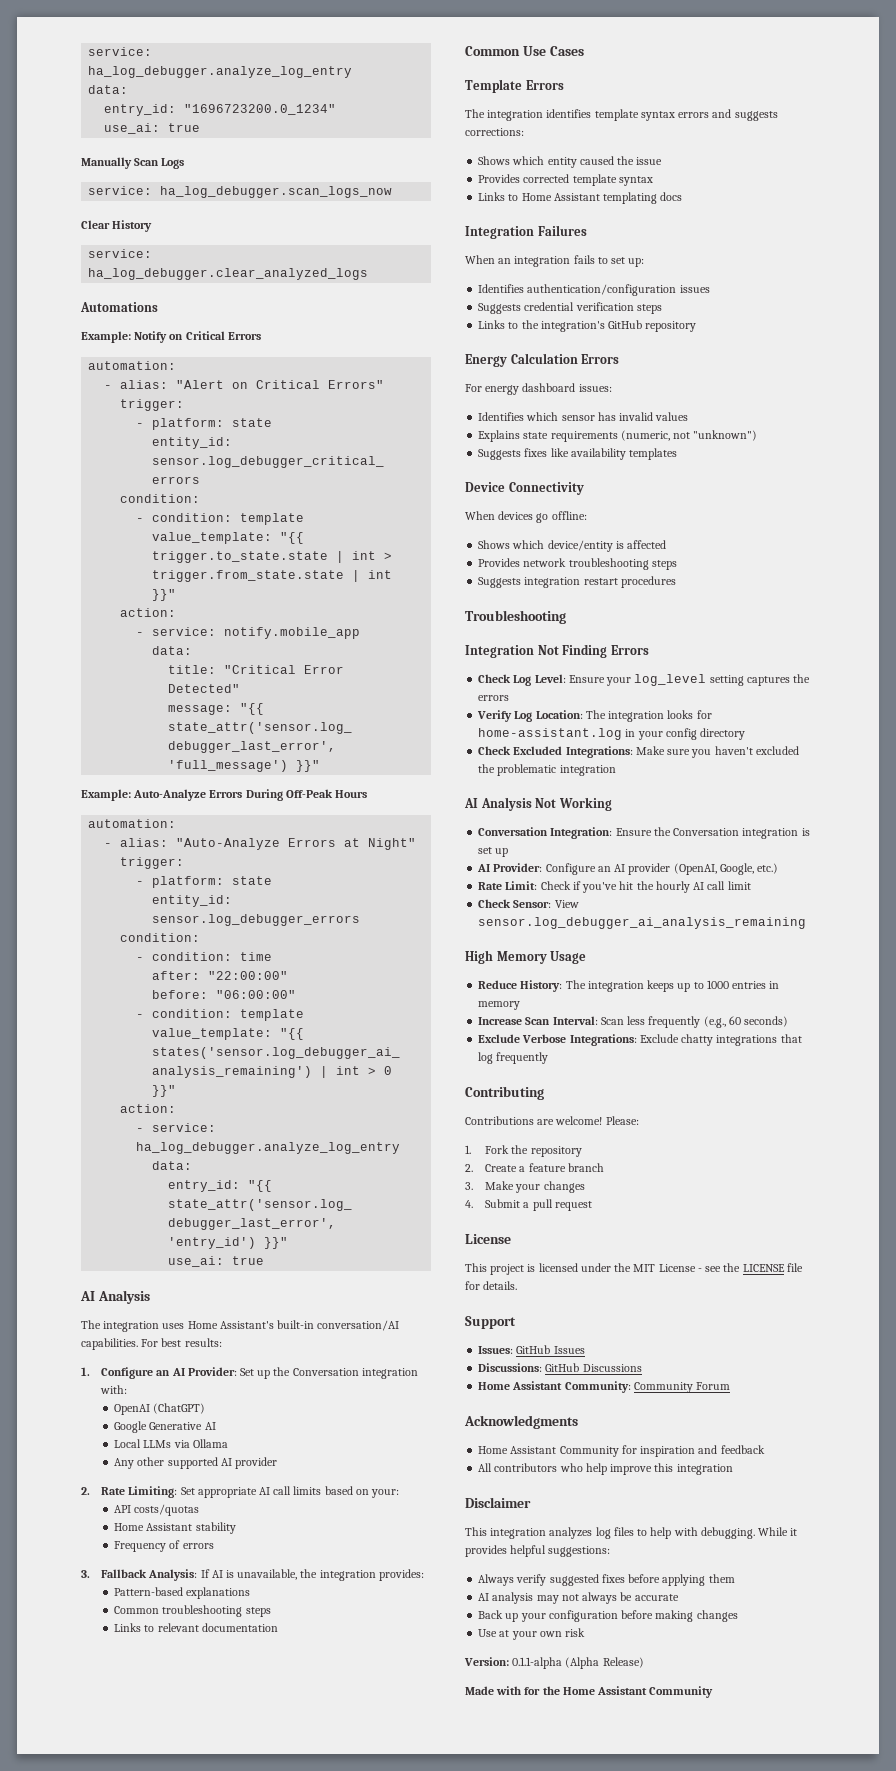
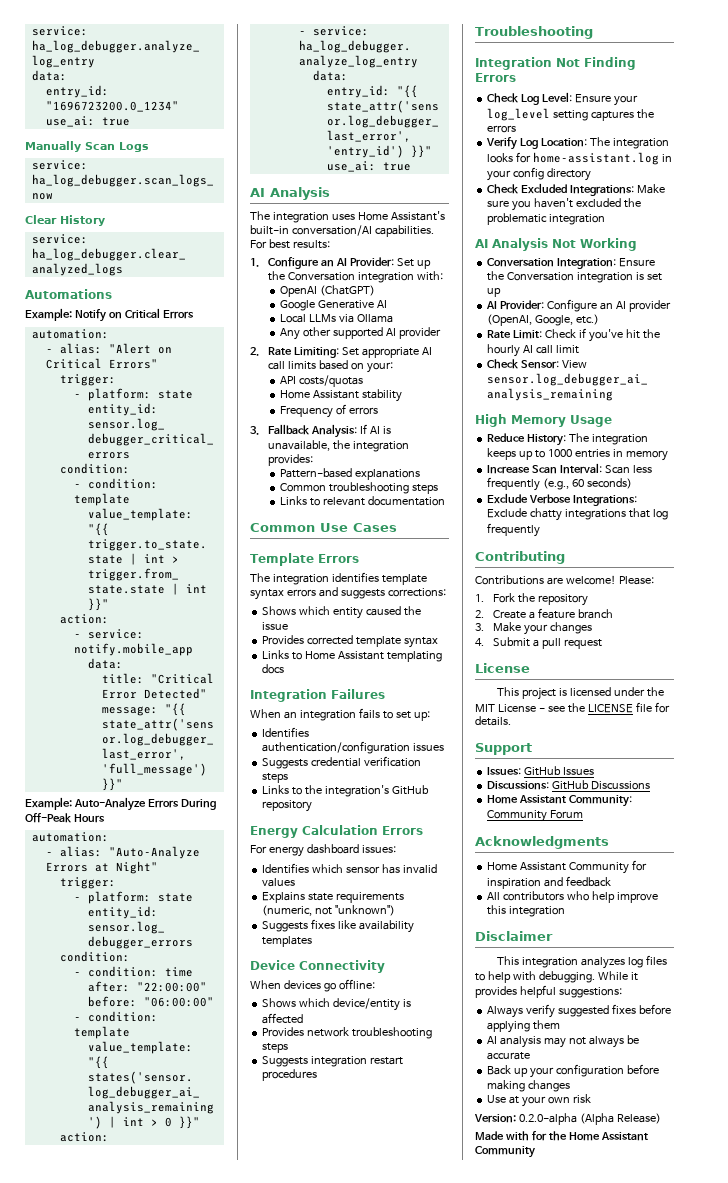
[512,1657,563,1669] 0.1.1-alpha -> [518,1113,577,1125] 0.2.0-alpha

